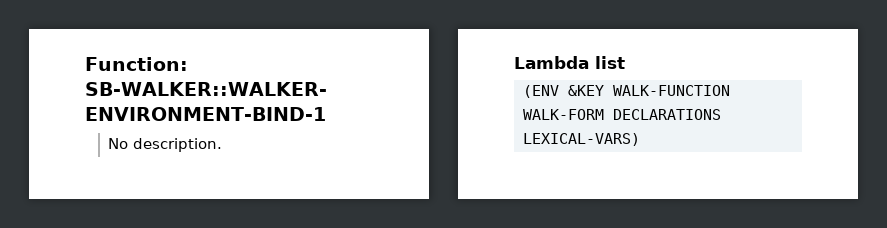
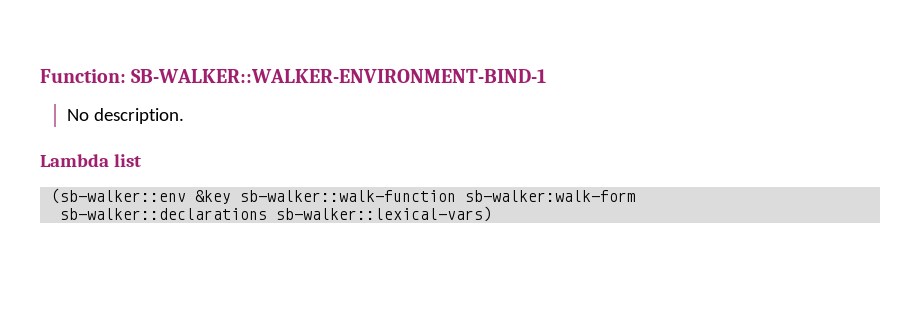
[523,85,730,98] [523,109,721,120] [523,133,640,146] (ENV &KEY WALK-FUNCTION WALK-FORM DECLARATIONS LEXICAL-VARS) -> [51,188,637,204] [60,206,493,222] (sb-walker::env &key sb-walker::walk-function sb-walker:walk-form // sb-walker::declarations sb-walker::lexical-vars)

